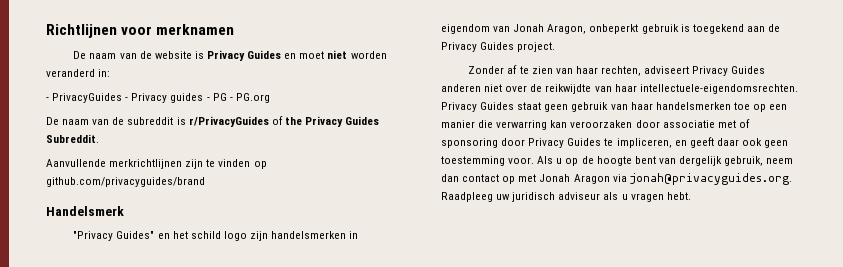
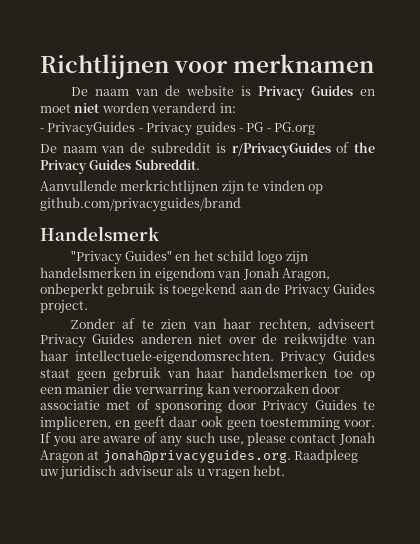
[537,156,794,166] [441,174,537,184] Als u op de hoogte bent van dergelijk gebruik, neem dan contact op met -> [40,432,337,447] If you are aware of any such use, please contact
[612,174,627,182] via -> [87,451,100,460] at

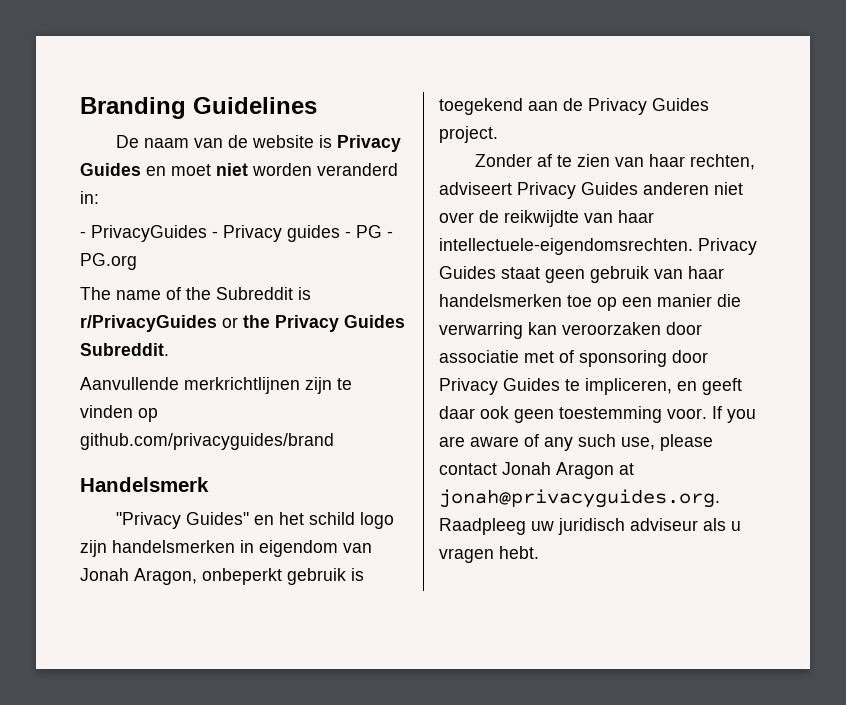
[40,54,375,79] Richtlijnen voor merknamen -> [80,97,317,119] Branding Guidelines
[40,142,211,153] De naam van de subreddit -> [80,287,293,300] The name of the Subreddit
[336,142,350,153] of -> [222,317,238,328] or

